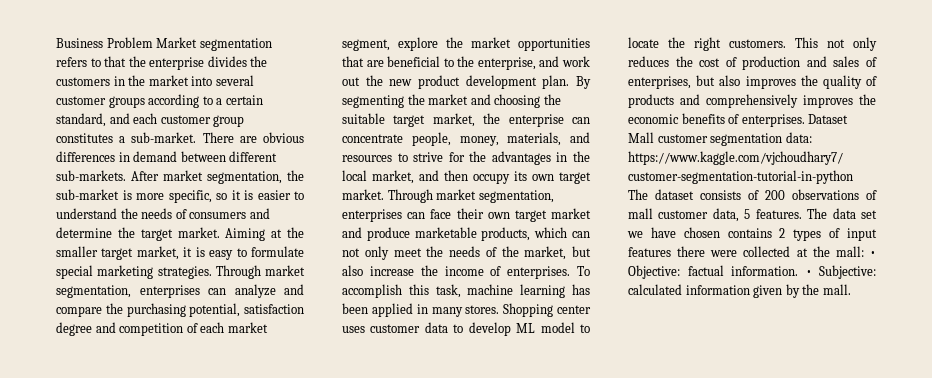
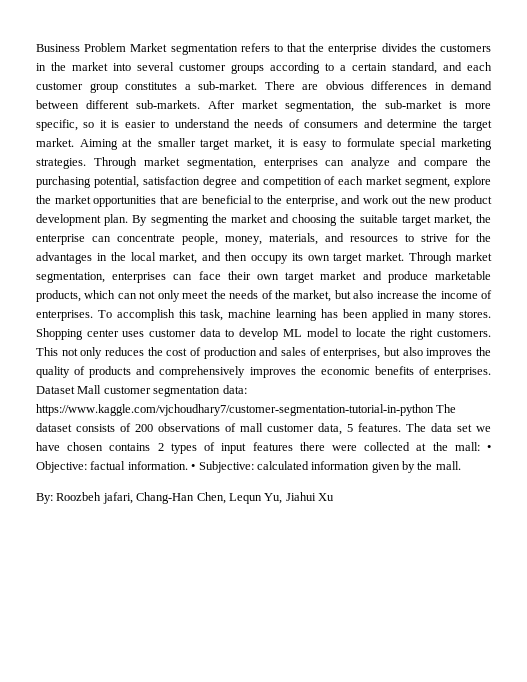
(851, 289) none -> [36,492,334,504] // By: Roozbeh jafari, Chang-Han Chen, Lequn Yu, Jiahui Xu

